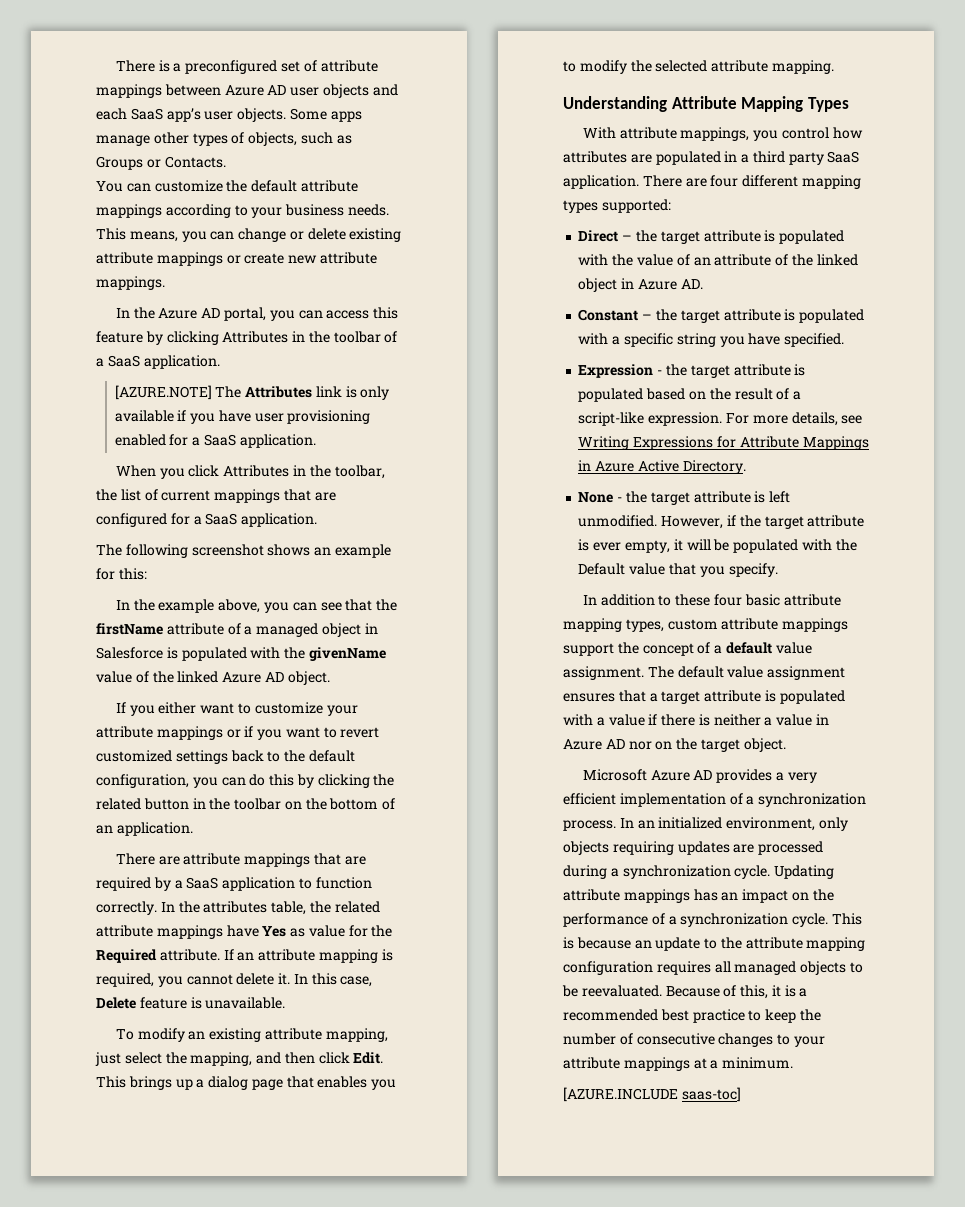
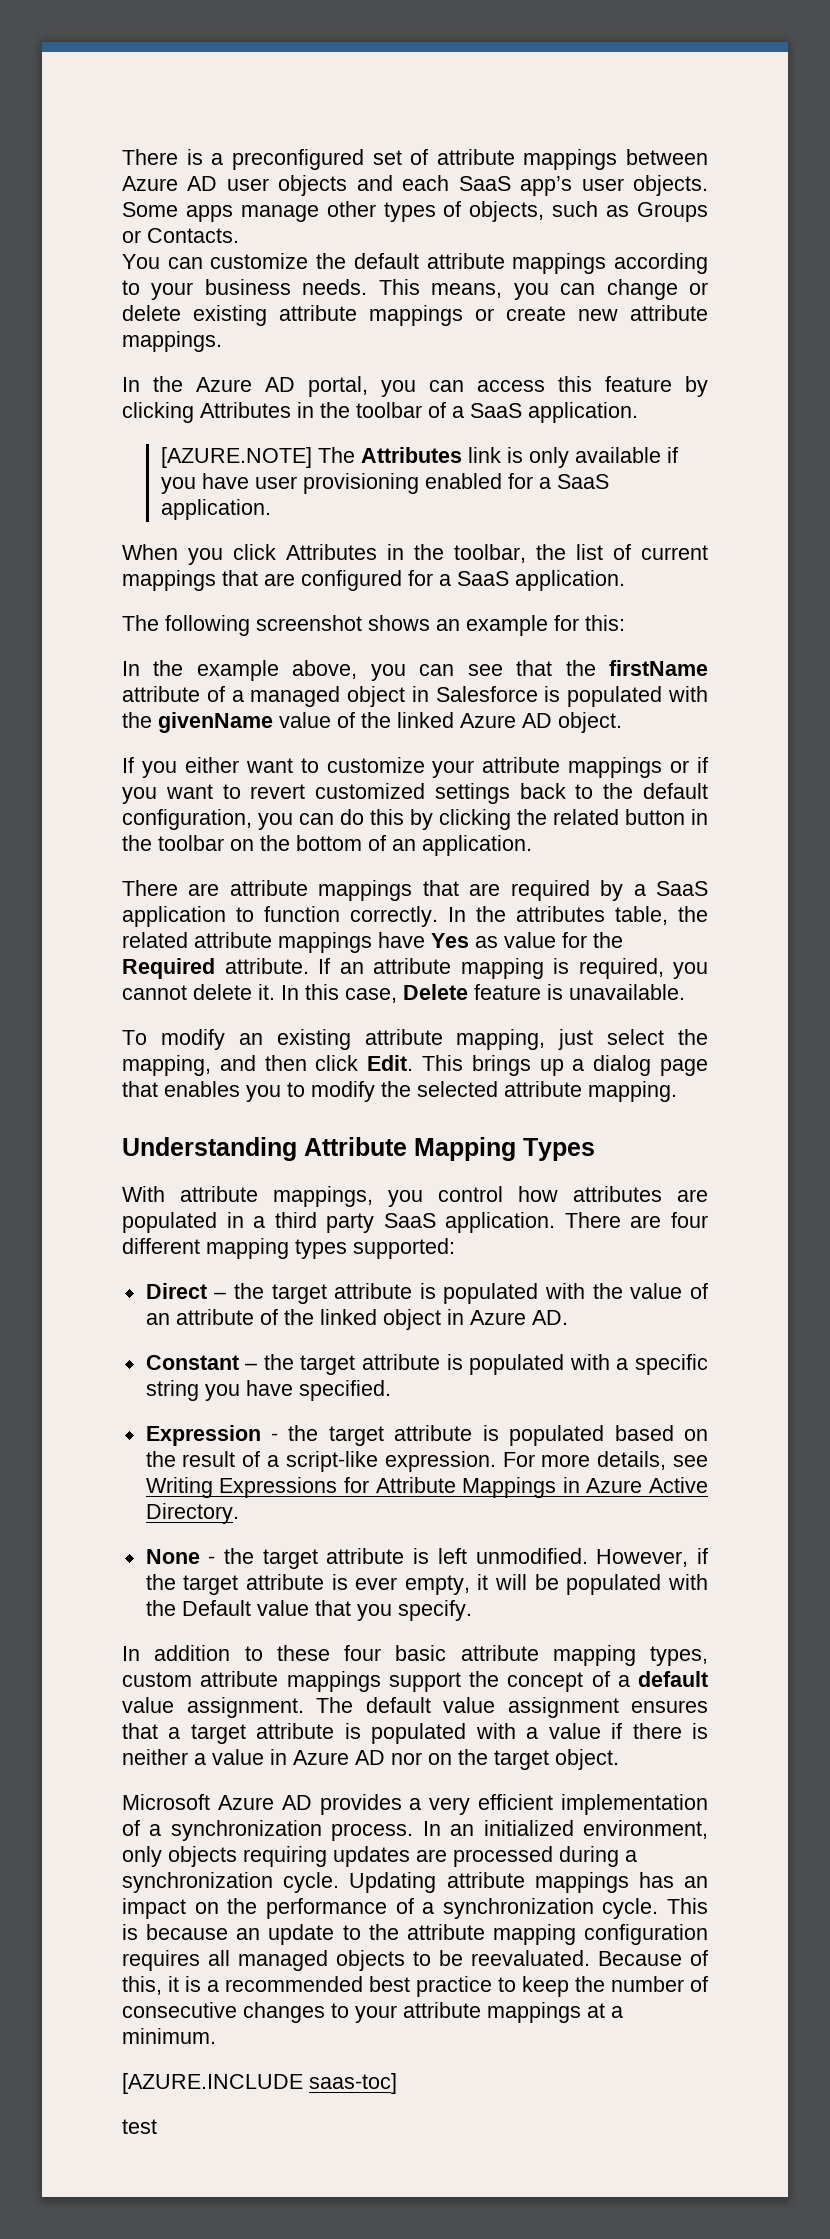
(741, 1094) none -> [122,2119,157,2134] // test

